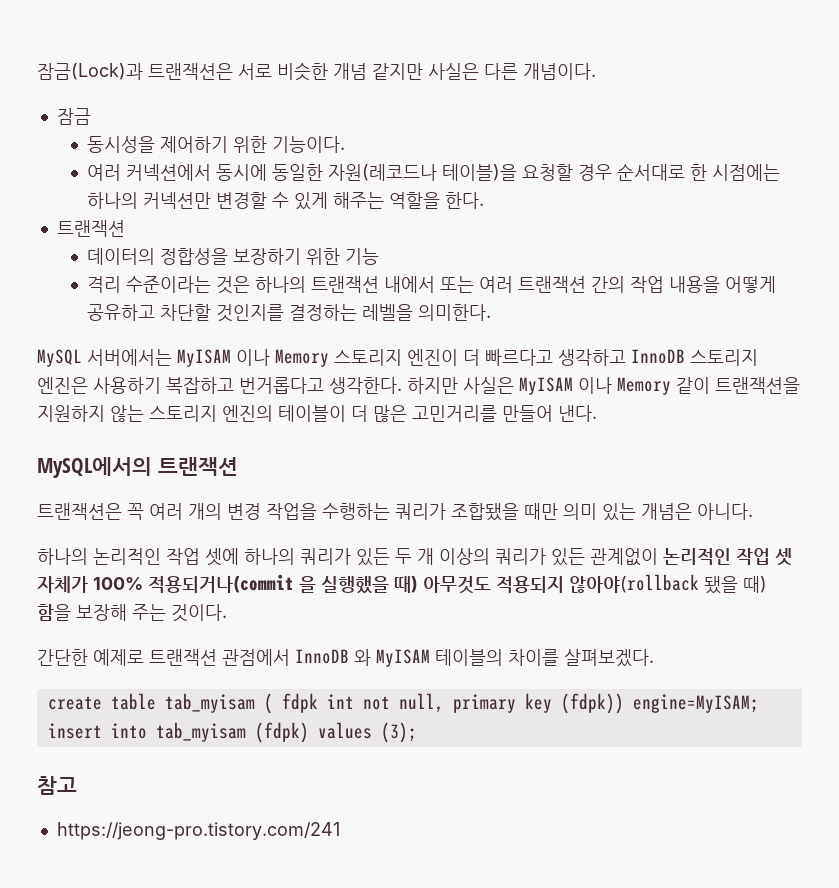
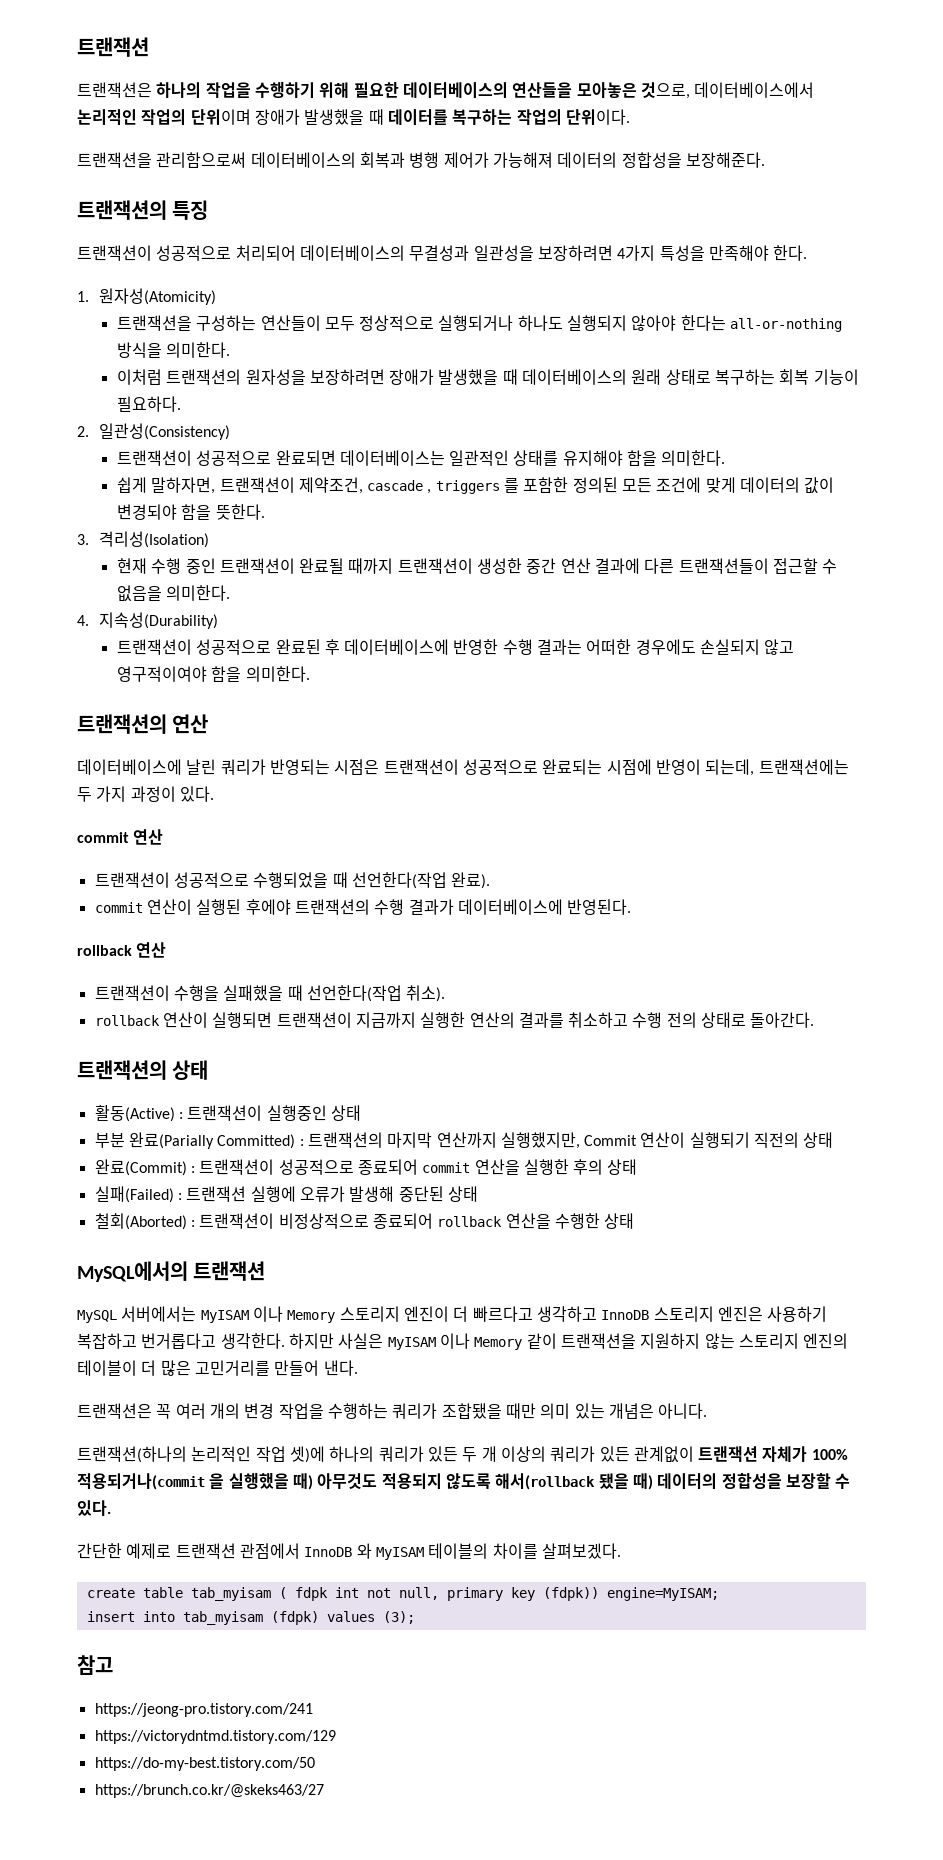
[37,62,596,81] [56,108,91,125] [86,136,345,153] [86,163,780,181] [86,192,484,210] [56,220,125,237] [86,248,379,265] [86,276,776,294] [86,304,491,322] 잠금(Lock)과 트랜잭션은 서로 비슷한 개념 같지만 사실은 다른 개념이다. // 잠금 // 동시성을 제어하기 위한 기능이다. // 여러 커넥션에서 동시에 동일한 자원(레코드나 테이블)을 요청할 경우 순서대로 한 시점에는 하나의 커넥션만 변경할 수 있게 해주는 역할을 한다. // 트랜잭션 // 데이터의 정합성을 보장하기 위한 기능 // 격리 수준이라는 것은 하나의 트랜잭션 내에서 또는 여러 트랜잭션 간의 작업 내용을 어떻게 공유하고 차단할 것인지를 결정하는 레벨을 의미한다. -> [77,37,149,57] [77,81,815,99] [77,109,630,126] [77,152,765,168] [77,200,209,220] [77,245,808,261] [77,288,217,305] [116,315,843,332] [116,342,231,358] [116,369,859,385] [116,396,181,412] [77,423,231,440] [116,450,726,466] [116,477,835,494] [116,504,265,520] [77,531,210,548] [116,558,838,574] [116,585,231,602] [77,612,219,629] [116,639,795,655] [116,666,310,682] [77,714,209,734] [77,759,849,776] [77,786,214,802] [77,829,164,845] [94,872,491,889] [94,899,632,915] [77,942,167,958] [94,985,446,1002] [94,1012,815,1028] [77,1060,209,1080] [94,1105,361,1122] [94,1132,834,1149] [94,1159,638,1176] [94,1186,478,1203] [94,1213,635,1230] [77,1261,266,1282] 트랜잭션 // 트랜잭션은 하나의 작업을 수행하기 위해 필요한 데이터베이스의 연산들을 모아놓은 것으로, 데이터베이스에서 논리적인 작업의 단위이며 장애가 발생했을 때 데이터를 복구하는 작업의 단위이다. // 트랜잭션을 관리함으로써 데이터베이스의 회복과 병행 제어가 가능해져 데이터의 정합성을 보장해준다. // 트랜잭션의 특징 // 트랜잭션이 성공적으로 처리되어 데이터베이스의 무결성과 일관성을 보장하려면 4가지 특성을 만족해야 한다. // 1. 원자성(Atomicity) // 트랜잭션을 구성하는 연산들이 모두 정상적으로 실행되거나 하나도 실행되지 않아야 한다는 all-or-nothing 방식을 의미한다. // 이처럼 트랜잭션의 원자성을 보장하려면 장애가 발생했을 때 데이터베이스의 원래 상태로 복구하는 회복 기능이 필요하다. // 2. 일관성(Consistency) // 트랜잭션이 성공적으로 완료되면 데이터베이스는 일관적인 상태를 유지해야 함을 의미한다. // 쉽게 말하자면, 트랜잭션이 제약조건, cascade , triggers 를 포함한 정의된 모든 조건에 맞게 데이터의 값이 변경되야 함을 뜻한다. // 3. 격리성(Isolation) // 현재 수행 중인 트랜잭션이 완료될 때까지 트랜잭션이 생성한 중간 연산 결과에 다른 트랜잭션들이 접근할 수 없음을 의미한다. // 4. 지속성(Durability) // 트랜잭션이 성공적으로 완료된 후 데이터베이스에 반영한 수행 결과는 어떠한 경우에도 손실되지 않고 영구적이여야 함을 의미한다. // 트랜잭션의 연산 // 데이터베이스에 날린 쿼리가 반영되는 시점은 트랜잭션이 성공적으로 완료되는 시점에 반영이 되는데, 트랜잭션에는 두 가지 과정이 있다. // commit 연산 // 트랜잭션이 성공적으로 수행되었을 때 선언한다(작업 완료). // commit 연산이 실행된 후에야 트랜잭션의 수행 결과가 데이터베이스에 반영된다. // rollback 연산 // 트랜잭션이 수행을 실패했을 때 선언한다(작업 취소). // rollback 연산이 실행되면 트랜잭션이 지금까지 실행한 연산의 결과를 취소하고 수행 전의 상태로 돌아간다. // 트랜잭션의 상태 // 활동(Active) : 트랜잭션이 실행중인 상태 // 부분 완료(Parially Committed) : 트랜잭션의 마지막 연산까지 실행했지만, Commit 연산이 실행되기 직전의 상태 // 완료(Commit) : 트랜잭션이 성공적으로 종료되어 commit 연산을 실행한 후의 상태 // 실패(Failed) : 트랜잭션 실행에 오류가 발생해 중단된 상태 // 철회(Aborted) : 트랜잭션이 비정상적으로 종료되어 rollback 연산을 수행한 상태 // MySQL에서의 트랜잭션
[37,457,238,478] // MySQL에서의 트랜잭션 -> (358, 1368) none
[37,548,239,566] 하나의 논리적인 작업 셋에 -> [77,1446,325,1463] 트랜잭션(하나의 논리적인 작업 셋)에
[663,548,792,566] 논리적인 작업 셋 -> [698,1446,759,1462] 트랜잭션
[569,574,767,594] [37,604,227,622] 않아야(rollback 됐을 때) 함을 보장해 주는 것이다. -> [445,1473,851,1490] [77,1500,111,1516] 않도록 해서(rollback 됐을 때) 데이터의 정합성을 보장할 수 있다.
(340, 831) none -> [94,1730,336,1744] [94,1757,315,1771] [94,1784,324,1798] // https://victorydntmd.tistory.com/129 // https://do-my-best.tistory.com/50 // https://brunch.co.kr/@skeks463/27

